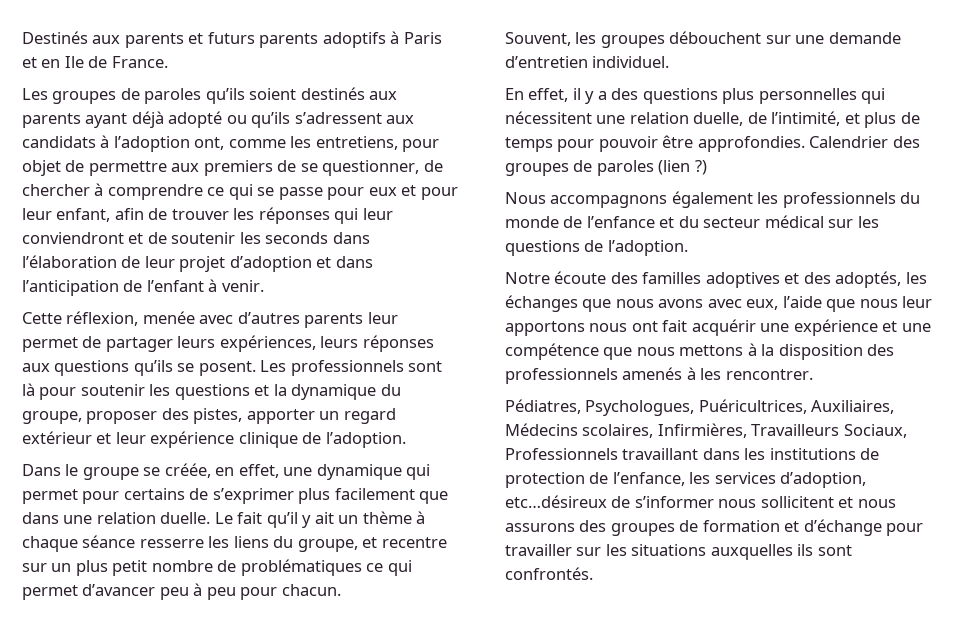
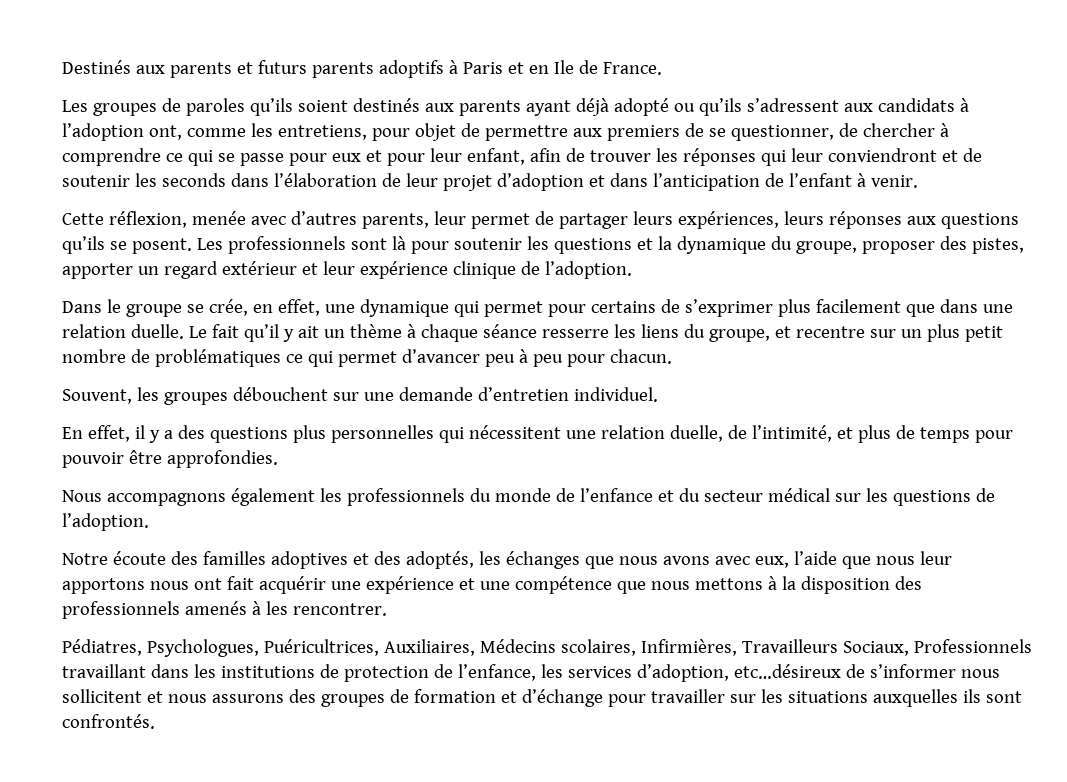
[304,313,364,328] parents -> [361,213,429,229] parents,
[164,463,211,478] créée, -> [208,299,248,316] crée,
[809,136,920,148] [505,160,707,176] Calendrier des groupes de paroles (lien ?) -> (278, 459) none

